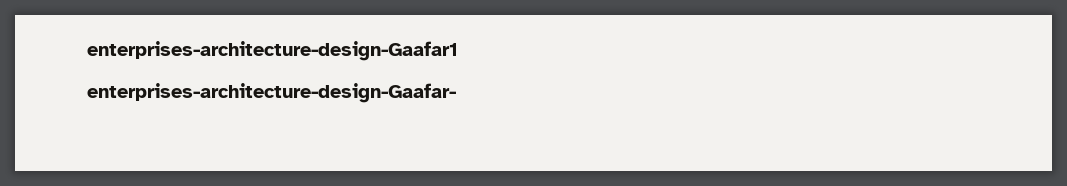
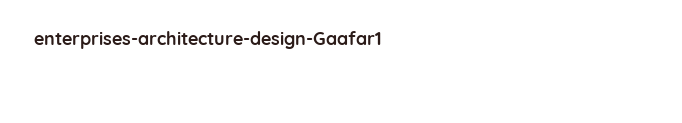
[87,83,456,103] // enterprises-architecture-design-Gaafar- -> (382, 40) none

